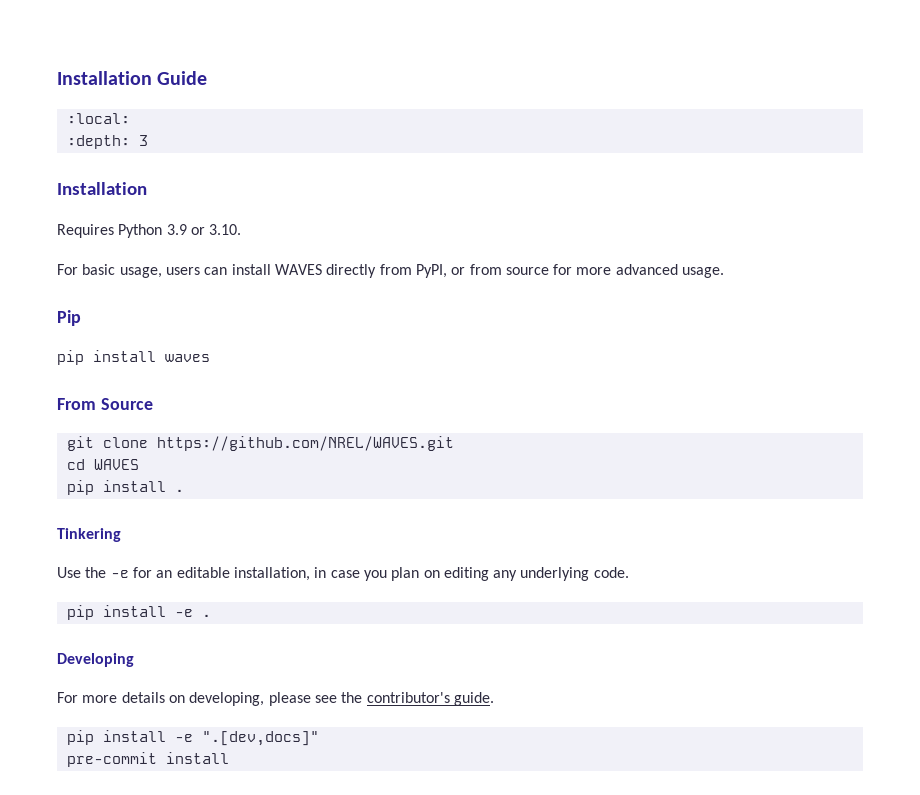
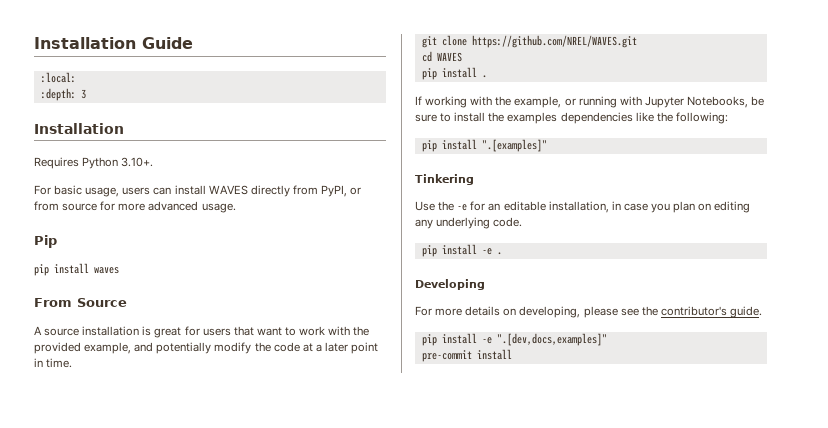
[166,224,242,235] 3.9 or 3.10. -> [121,157,154,167] 3.10+.
(153, 404) none -> [34,326,370,338] [34,342,379,354] [34,358,73,368] // A source installation is great for users that want to work with the provided example, and potentially modify the code at a later point in time.
(184, 490) none -> [415,96,765,108] [415,112,728,124] [421,139,547,152] // If working with the example, or running with Jupyter Notebooks, be sure to install the examples dependencies like the following: // pip install ".[examples]"
[201,731,319,746] ".[dev,docs]" -> [496,333,607,346] ".[dev,docs,examples]"

